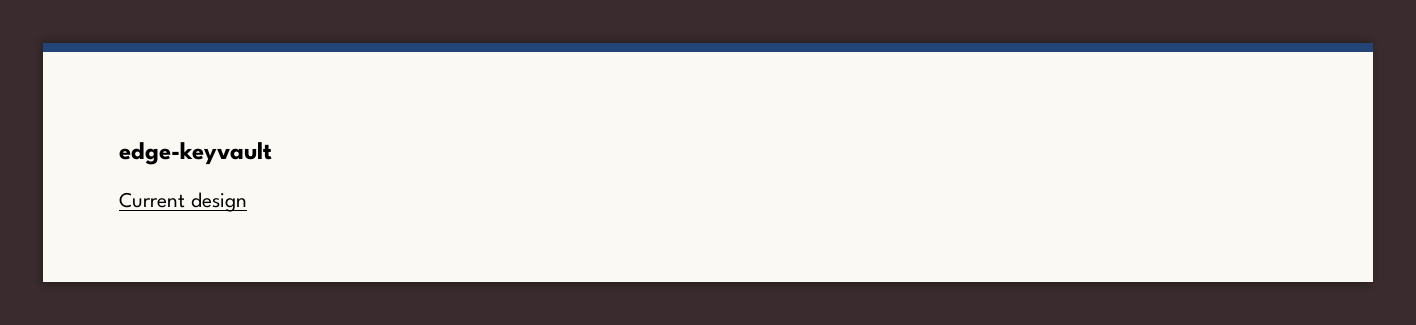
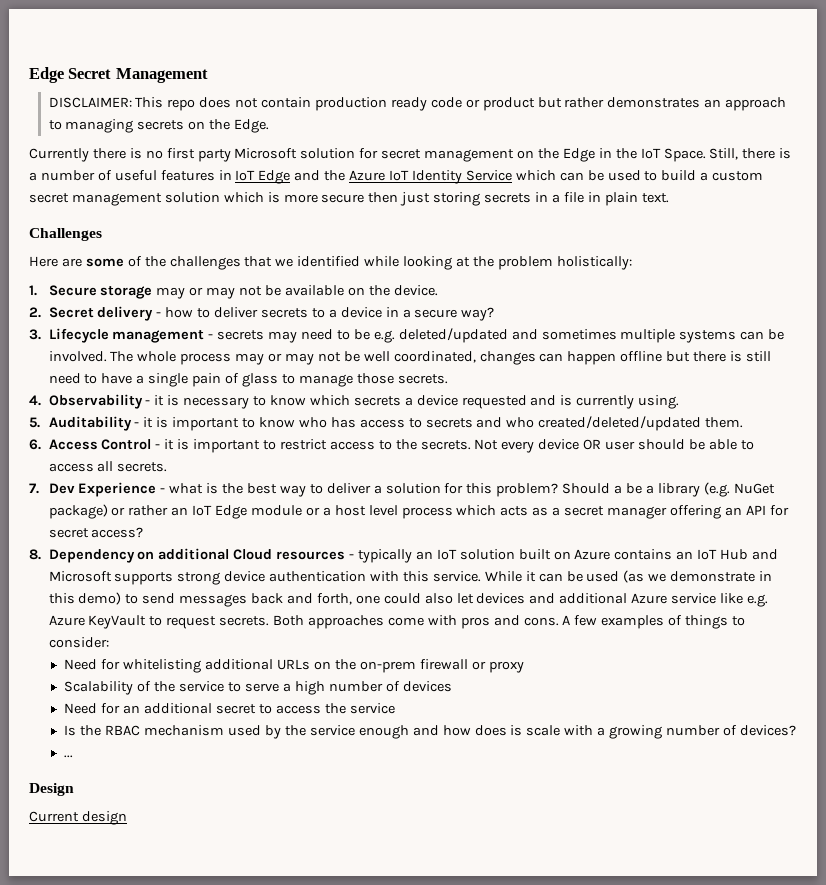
[119,142,272,165] edge-keyvault -> [29,67,208,83] [48,97,787,111] [48,119,270,133] [29,148,792,162] [29,170,764,184] [29,192,669,206] [29,228,102,241] [29,256,632,270] [29,285,438,299] [29,306,495,321] [29,328,785,343] [48,351,771,365] [48,373,448,387] [29,394,680,409] [29,416,744,431] [29,439,754,453] [48,461,168,472] [29,482,775,497] [48,504,789,519] [48,527,144,538] [29,548,779,563] [48,570,773,585] [48,592,768,607] [48,615,746,629] [48,637,109,648] [64,659,524,673] [64,681,452,695] [64,703,395,714] [64,725,796,739] [64,755,74,758] [29,783,74,796] Edge Secret Management // DISCLAIMER: This repo does not contain production ready code or product but rather demonstrates an approach to managing secrets on the Edge. // Currently there is no first party Microsoft solution for secret management on the Edge in the IoT Space. Still, there is a number of useful features in IoT Edge and the Azure IoT Identity Service which can be used to build a custom secret management solution which is more secure then just storing secrets in a file in plain text. // Challenges // Here are some of the challenges that we identified while looking at the problem holistically: // 1. Secure storage may or may not be available on the device. // 2. Secret delivery - how to deliver secrets to a device in a secure way? // 3. Lifecycle management - secrets may need to be e.g. deleted/updated and sometimes multiple systems can be involved. The whole process may or may not be well coordinated, changes can happen offline but there is still need to have a single pain of glass to manage those secrets. // 4. Observability - it is necessary to know which secrets a device requested and is currently using. // 5. Auditability - it is important to know who has access to secrets and who created/deleted/updated them. // 6. Access Control - it is important to restrict access to the secrets. Not every device OR user should be able to access all secrets. // 7. Dev Experience - what is the best way to deliver a solution for this problem? Should a be a library (e.g. NuGet package) or rather an IoT Edge module or a host level process which acts as a secret manager offering an API for secret access? // 8. Dependency on additional Cloud resources - typically an IoT solution built on Azure contains an IoT Hub and Microsoft supports strong device authentication with this service. While it can be used (as we demonstrate in this demo) to send messages back and forth, one could also let devices and additional Azure service like e.g. Azure KeyVault to request secrets. Both approaches come with pros and cons. A few examples of things to consider: // Need for whitelisting additional URLs on the on-prem firewall or proxy // Scalability of the service to serve a high number of devices // Need for an additional secret to access the service // Is the RBAC mechanism used by the service enough and how does is scale with a growing number of devices? // ... // Design

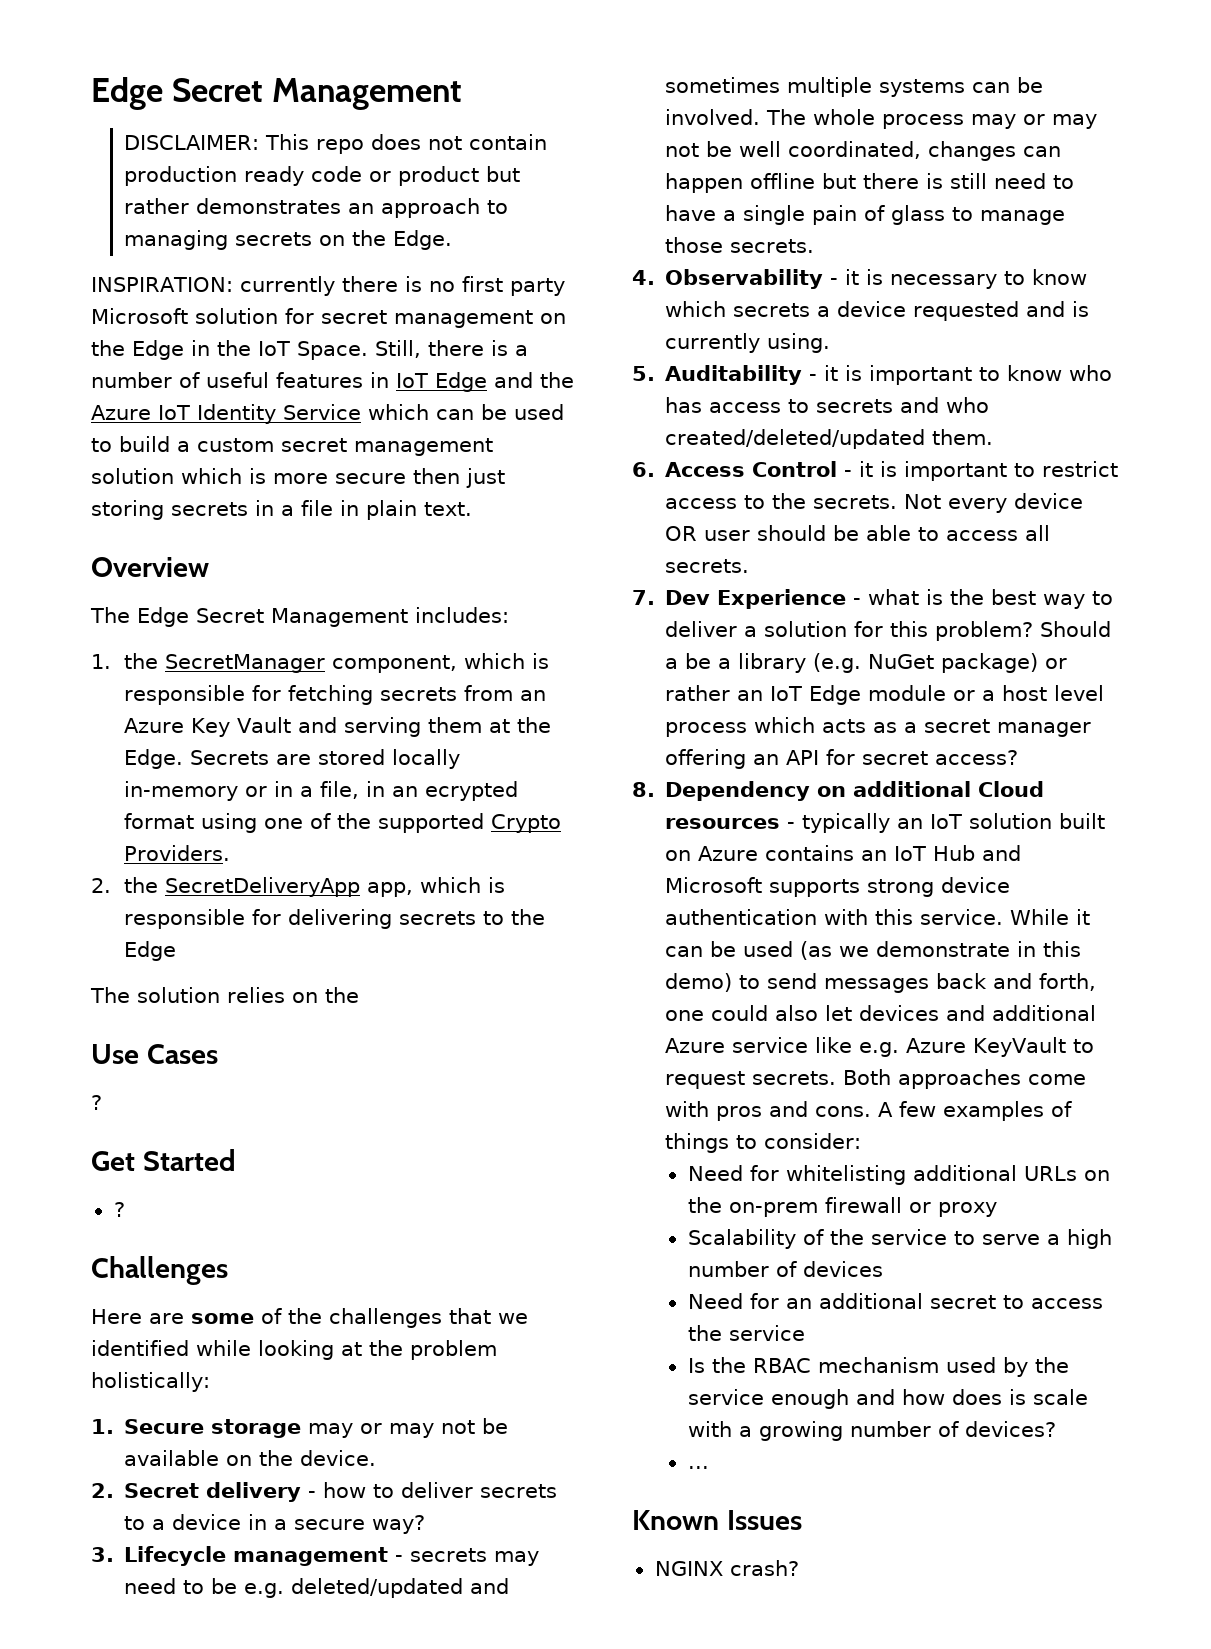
[29,148,89,162] Currently -> [91,276,335,296] INSPIRATION: currently
(669, 198) none -> [91,557,209,577] [90,607,509,627] [91,653,550,673] [124,685,547,705] [124,717,552,737] [124,749,461,769] [124,781,519,801] [124,813,562,833] [124,845,231,861] [91,877,506,897] [124,909,546,929] [124,941,177,961] [90,987,359,1003] [91,1044,218,1064] [91,1095,102,1110] [91,1149,236,1171] [113,1202,125,1217] // Overview // The Edge Secret Management includes: // 1. the SecretManager component, which is responsible for fetching secrets from an Azure Key Vault and serving them at the Edge. Secrets are stored locally in-memory or in a file, in an ecrypted format using one of the supported Crypto Providers. // 2. the SecretDeliveryApp app, which is responsible for delivering secrets to the Edge // The solution relies on the // Use Cases // ? // Get Started // ?
[29,783,74,796] [29,811,127,825] Design // Current design -> [632,1510,802,1530] [654,1560,799,1576] Known Issues // NGINX crash?

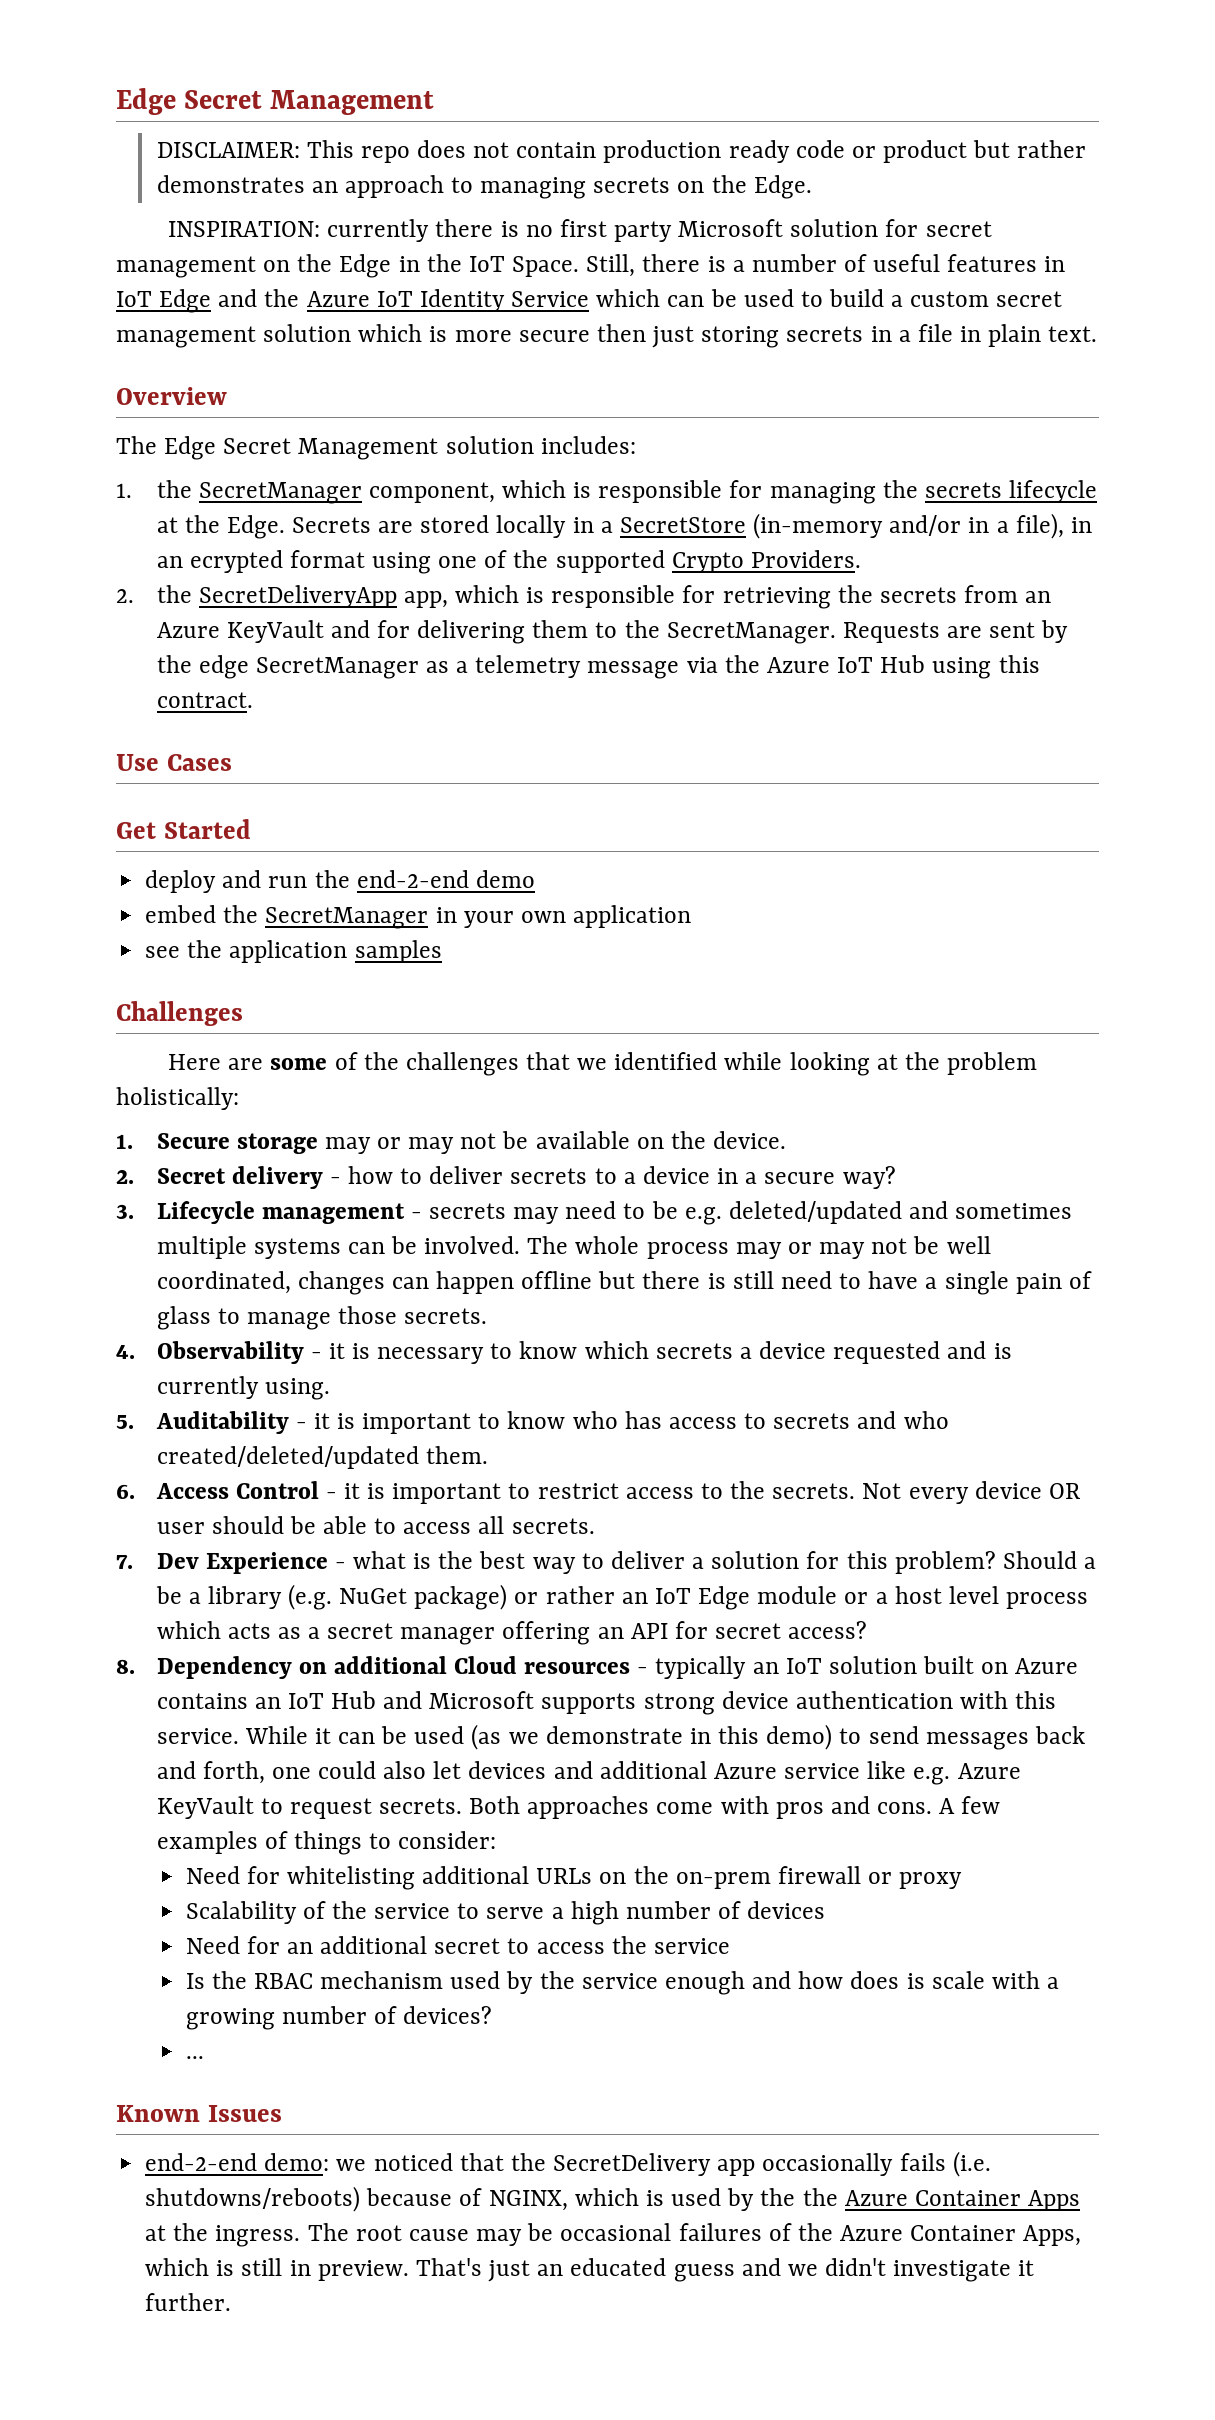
(408, 617) none -> [445,436,534,454] solution
[288,685,547,705] [124,717,483,737] fetching secrets from an Azure Key Vault and serving them -> [769,480,1098,504] managing the secrets lifecycle
[124,781,360,801] in-memory or in a file, -> [572,513,1064,539] in a SecretStore (in-memory and/or in a file),
[288,909,546,929] [124,941,177,961] [90,987,359,1003] delivering secrets to the Edge // The solution relies on the -> [722,585,1052,609] [156,620,1069,644] [156,655,1040,679] [156,692,253,708] retrieving the secrets from an Azure KeyVault and for delivering them to the SecretManager. Requests are sent by the edge SecretManager as a telemetry message via the Azure IoT Hub using this contract.
[91,1095,102,1110] // ? -> (232, 762) none
[113,1202,125,1217] ? -> [145,870,535,893] [145,905,692,929] [145,940,442,963] deploy and run the end-2-end demo // embed the SecretManager in your own application // see the application samples
[654,1560,799,1576] NGINX crash? -> [145,2151,991,2177] [145,2186,1081,2212] [145,2223,1082,2247] [145,2258,1035,2282] [145,2293,232,2311] end-2-end demo: we noticed that the SecretDelivery app occasionally fails (i.e. shutdowns/reboots) because of NGINX, which is used by the the Azure Container Apps at the ingress. The root cause may be occasional failures of the Azure Container Apps, which is still in preview. That's just an educated guess and we didn't investigate it further.

